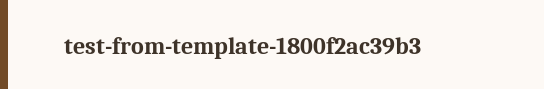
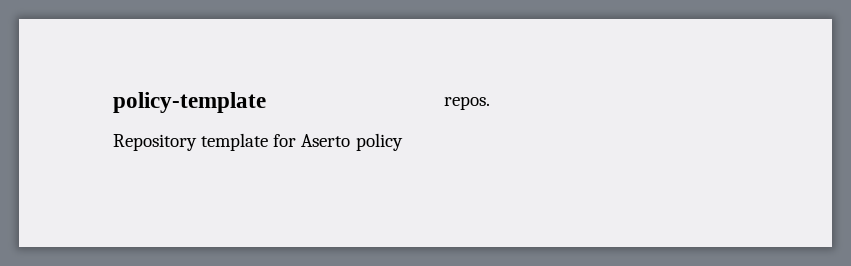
[64,37,421,59] test-from-template-1800f2ac39b3 -> [113,92,266,113] [113,133,403,151] [444,96,490,110] policy-template // Repository template for Aserto policy repos.

